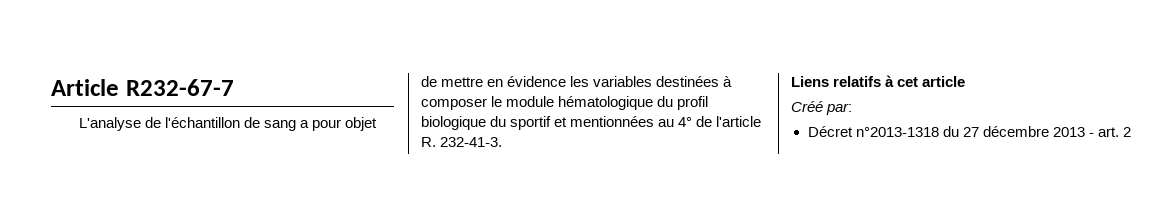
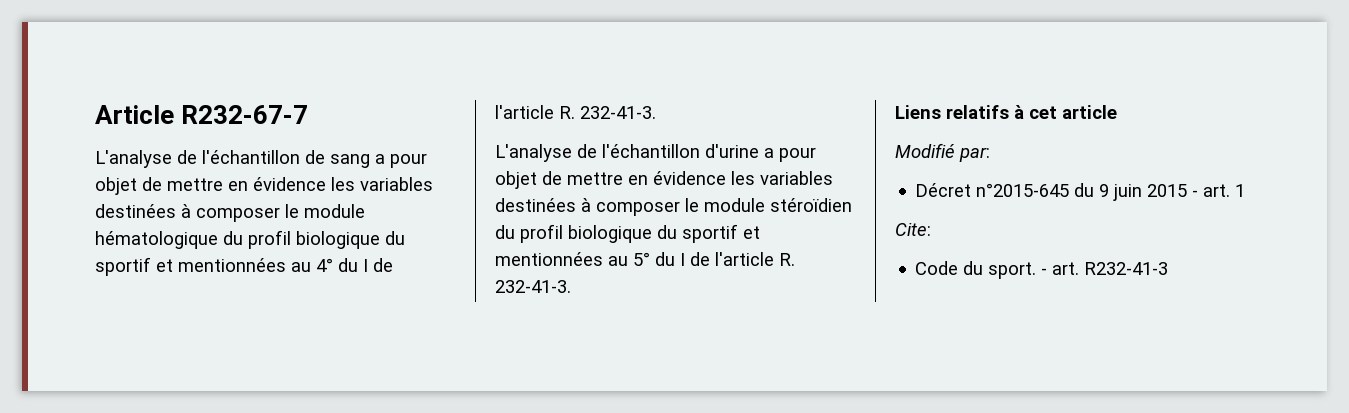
(693, 122) none -> [338,258,393,272] [495,105,656,119] [495,144,816,162] [495,171,833,189] [495,198,852,216] [495,224,760,243] [495,252,685,266] du I de l'article R. 232-41-3. // L'analyse de l'échantillon d'urine a pour objet de mettre en évidence les variables destinées à composer le module stéroïdien du profil biologique du sportif et mentionnées au 5° du I
[791,101,823,112] Créé -> [895,143,955,158] Modifié
[855,126,1131,137] n°2013-1318 du 27 décembre 2013 - art. 2 -> [976,183,1246,201] [895,223,931,236] [915,261,1169,279] n°2015-645 du 9 juin 2015 - art. 1 // Cite: // Code du sport. - art. R232-41-3

